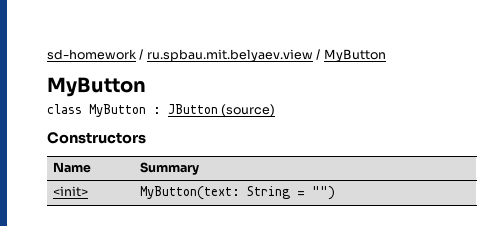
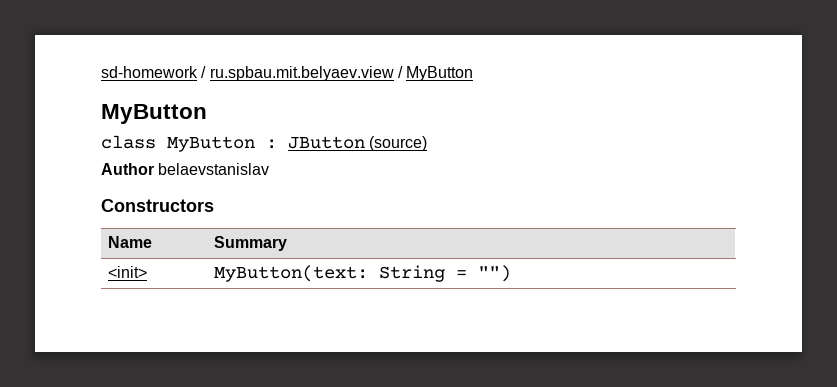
(276, 110) none -> [101,163,270,175] // Author belaevstanislav

